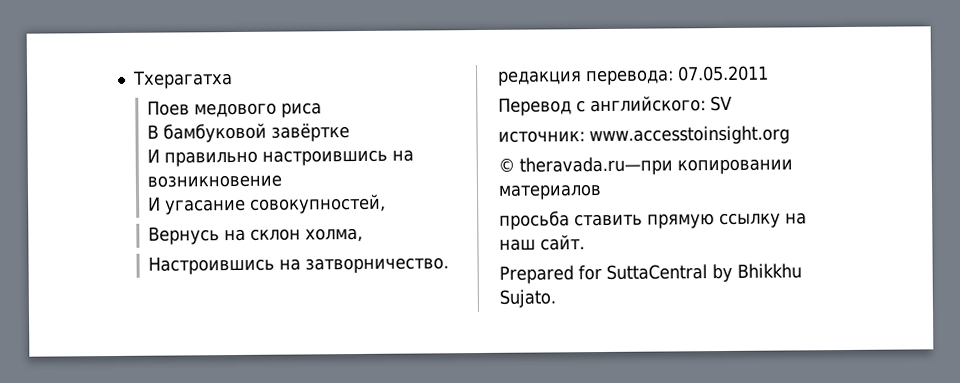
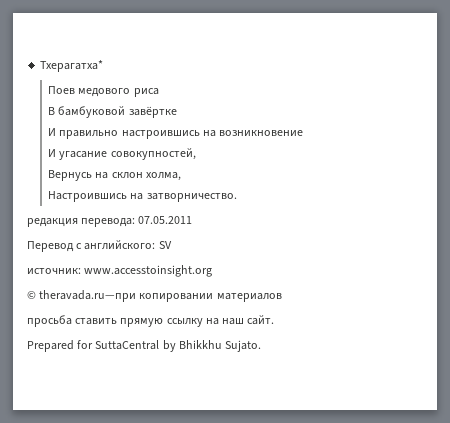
[131,70,233,89] Тхерагатха -> [40,60,104,72] Тхерагатха*

